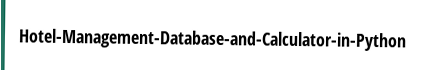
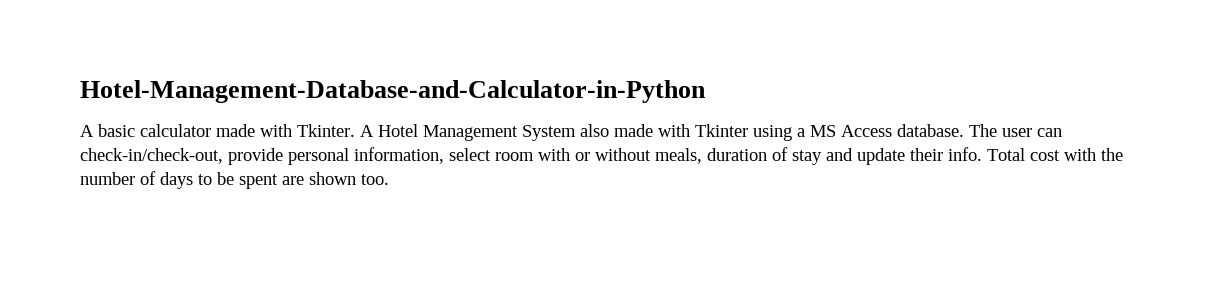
(407, 40) none -> [80,124,1062,141] [80,147,1123,165] [80,171,389,189] // A basic calculator made with Tkinter. A Hotel Management System also made with Tkinter using a MS Access database. The user can check-in/check-out, provide personal information, select room with or without meals, duration of stay and update their info. Total cost with the number of days to be spent are shown too.

